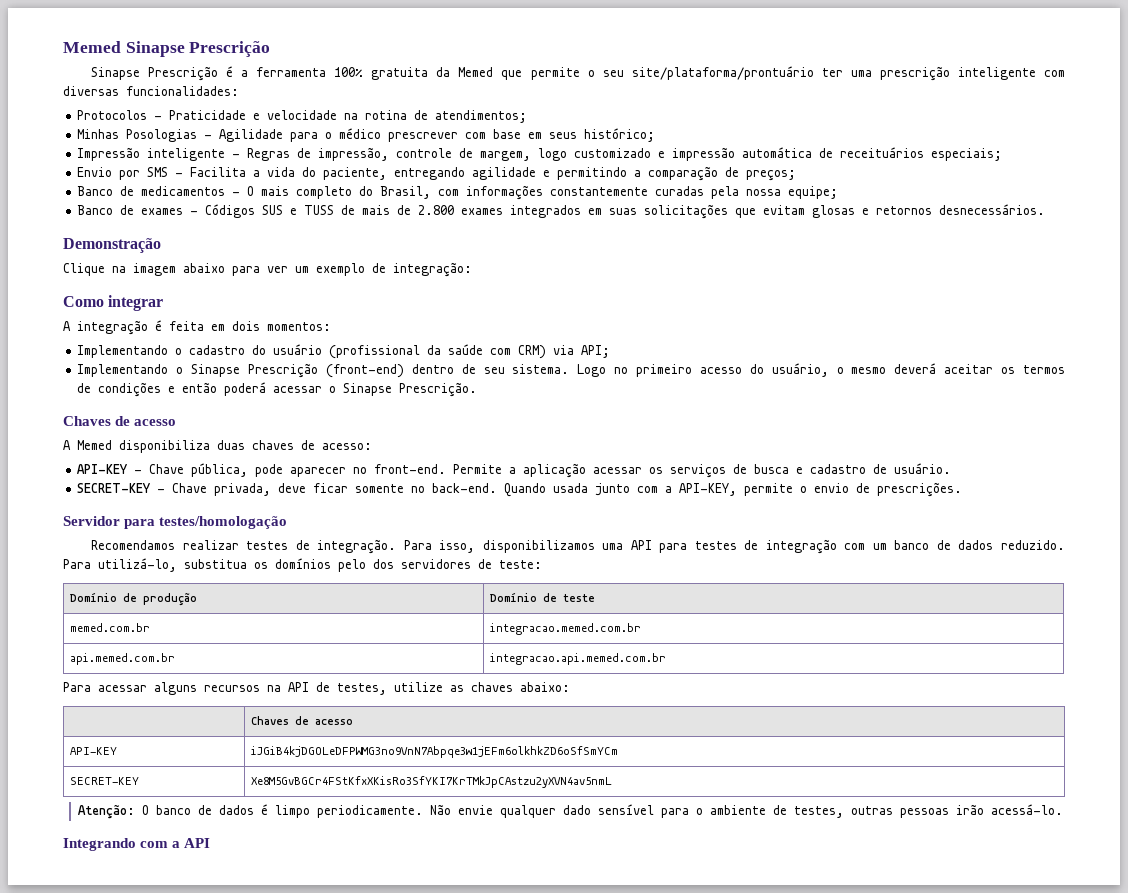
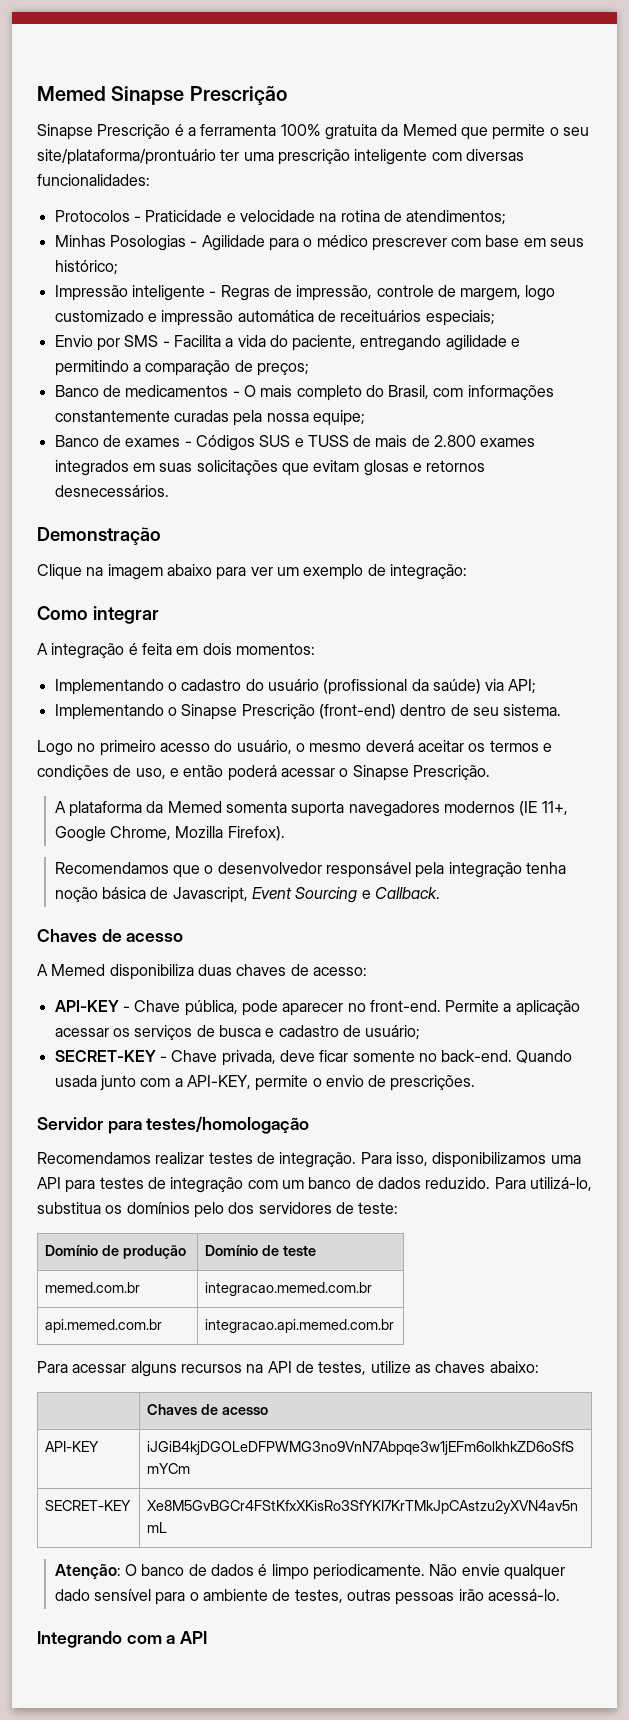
[448,344,547,359] saúde com CRM) -> [432,679,481,694] saúde)
(570, 369) none -> (562, 710) //
[77,382,162,397] de condições -> [542,743,552,752] [37,765,166,780] e condições de uso,
(478, 389) none -> [54,801,568,817] [54,826,285,842] [54,862,567,878] [54,887,441,903] // A plataforma da Memed somenta suporta navegadores modernos (IE 11+, Google Chrome, Mozilla Firefox). // Recomendamos que o desenvolvedor responsável pela integração tenha noção básica de Javascript, Event Sourcing e Callback.
[894,463,952,474] usuário. -> [365,1025,421,1040] usuário;

